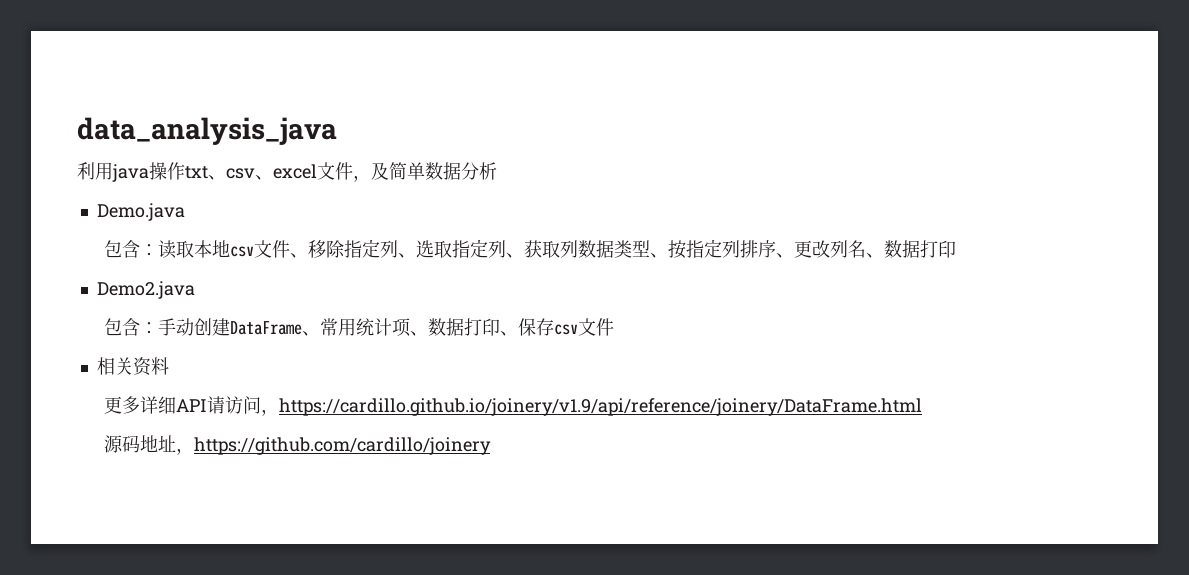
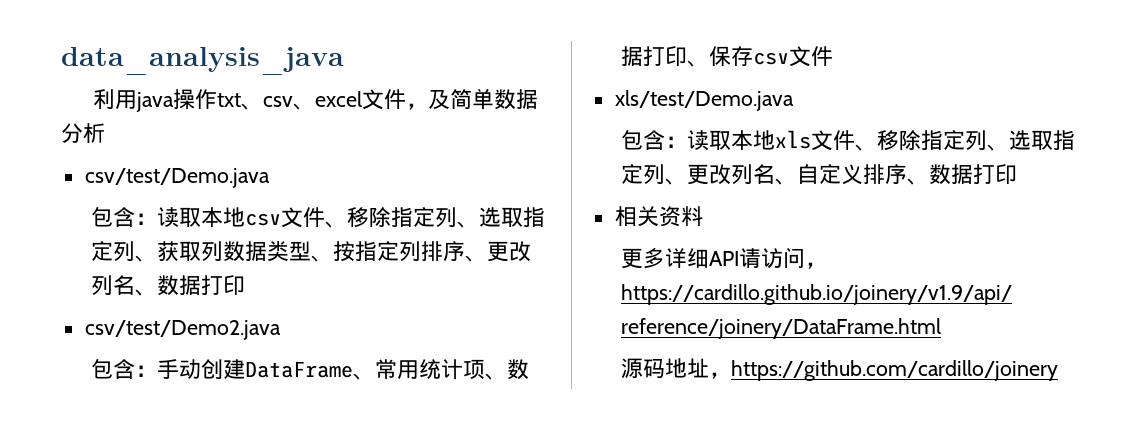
[96,203,185,221] Demo.java -> [84,168,270,188] csv/test/Demo.java
[96,281,195,299] Demo2.java -> [84,320,281,340] csv/test/Demo2.java
(614, 327) none -> [614,90,794,111] [620,130,1075,151] [620,164,1017,185] // xls/test/Demo.java // 包含：读取本地xls文件、移除指定列、选取指定列、更改列名、自定义排序、数据打印

